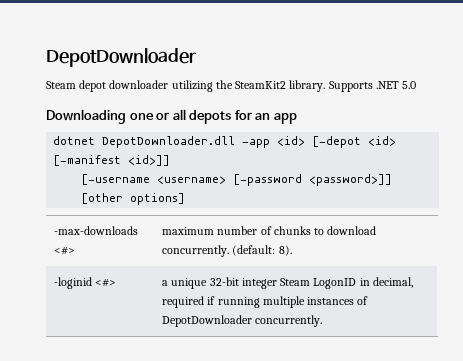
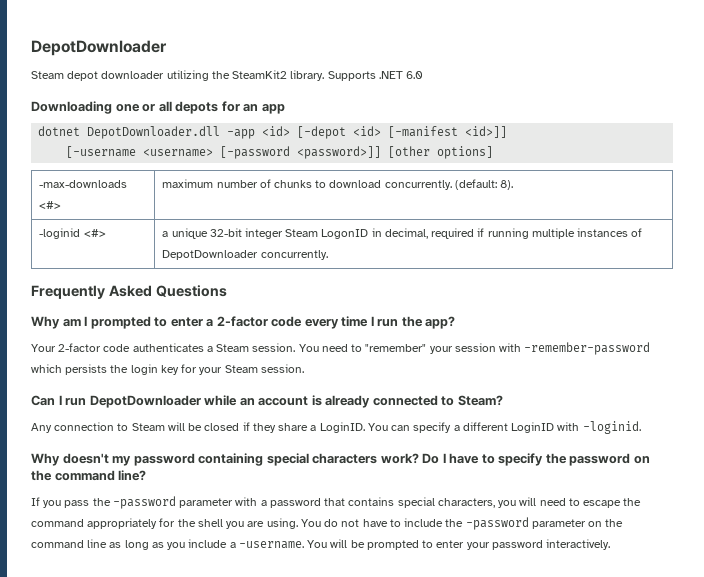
[402,81,417,89] 5.0 -> [406,71,424,79] 6.0
(323, 321) none -> [31,285,227,299] [31,316,456,329] [31,342,651,355] [31,364,304,375] [31,395,503,408] [31,421,641,434] [31,453,650,466] [31,470,147,481] [31,496,642,509] [31,517,624,530] [31,539,611,550] // Frequently Asked Questions // Why am I prompted to enter a 2-factor code every time I run the app? // Your 2-factor code authenticates a Steam session. You need to "remember" your session with -remember-password which persists the login key for your Steam session. // Can I run DepotDownloader while an account is already connected to Steam? // Any connection to Steam will be closed if they share a LoginID. You can specify a different LoginID with -loginid. // Why doesn't my password containing special characters work? Do I have to specify the password on the command line? // If you pass the -password parameter with a password that contains special characters, you will need to escape the command appropriately for the shell you are using. You do not have to include the -password parameter on the command line as long as you include a -username. You will be prompted to enter your password interactively.

